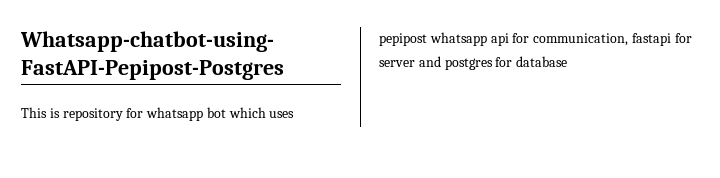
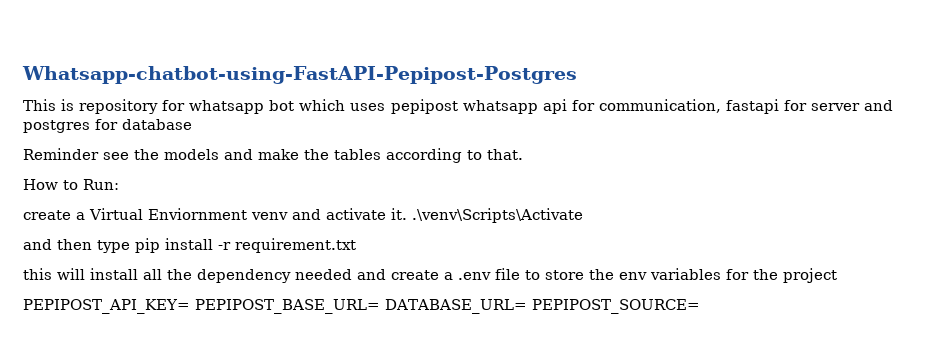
(568, 61) none -> [23,148,523,163] [23,179,119,190] [23,208,583,223] [23,238,356,253] [23,268,837,283] [23,299,700,314] // Reminder see the models and make the tables according to that. // How to Run: // create a Virtual Enviornment venv and activate it. .\venv\Scripts\Activate // and then type pip install -r requirement.txt // this will install all the dependency needed and create a .env file to store the env variables for the project // PEPIPOST_API_KEY= PEPIPOST_BASE_URL= DATABASE_URL= PEPIPOST_SOURCE=

